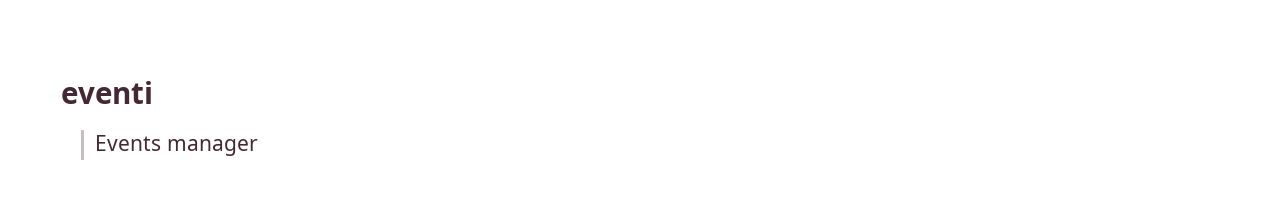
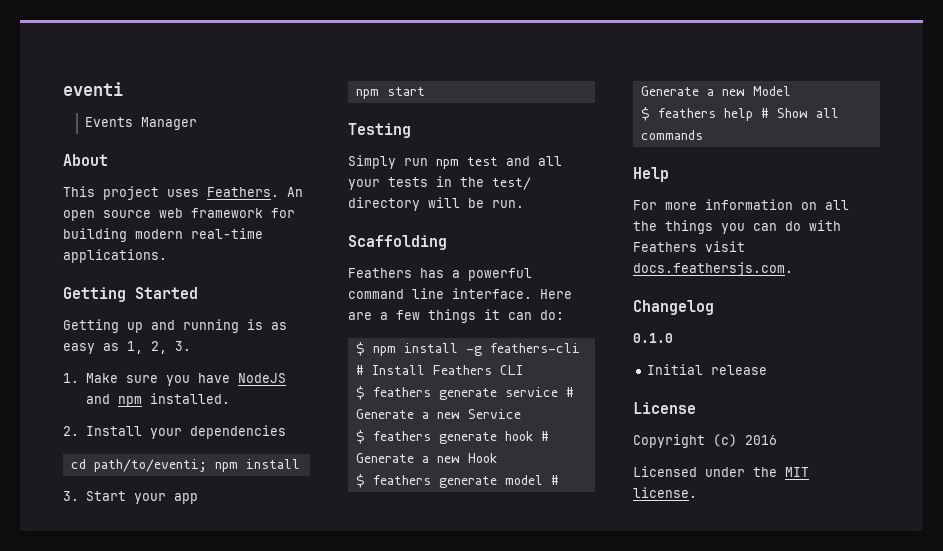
[167,139,259,156] manager -> [140,117,197,130] [63,154,108,166] [63,186,303,200] [63,208,295,221] [63,228,263,242] [63,249,167,263] [63,287,198,302] [63,319,287,333] [63,341,191,354] [63,373,286,386] [85,393,230,407] [63,425,286,439] [70,459,300,472] [63,491,198,504] [355,87,425,99] [348,123,411,138] [348,155,562,169] [348,176,531,190] [348,197,524,211] [348,235,447,250] [348,268,532,281] [348,288,572,299] [348,309,564,323] [355,342,580,356] [355,365,523,375] [355,386,574,400] [355,409,521,419] [355,430,549,444] [355,453,497,463] [355,474,559,488] [640,86,791,96] [640,107,839,121] [640,130,703,140] [633,167,669,182] [633,199,849,210] [633,220,841,234] [633,241,745,252] [633,262,793,276] [633,300,714,315] [633,333,673,343] [647,364,768,375] [633,402,696,414] [633,434,777,448] [633,466,809,477] [633,487,697,498] Manager // About // This project uses Feathers. An open source web framework for building modern real-time applications. // Getting Started // Getting up and running is as easy as 1, 2, 3. // 1. Make sure you have NodeJS and npm installed. // 2. Install your dependencies // cd path/to/eventi; npm install // 3. Start your app // npm start // Testing // Simply run npm test and all your tests in the test/ directory will be run. // Scaffolding // Feathers has a powerful command line interface. Here are a few things it can do: // $ npm install -g feathers-cli # Install Feathers CLI // $ feathers generate service # Generate a new Service // $ feathers generate hook # Generate a new Hook // $ feathers generate model # Generate a new Model // $ feathers help # Show all commands // Help // For more information on all the things you can do with Feathers visit docs.feathersjs.com. // Changelog // 0.1.0 // Initial release // License // Copyright (c) 2016 // Licensed under the MIT license.

